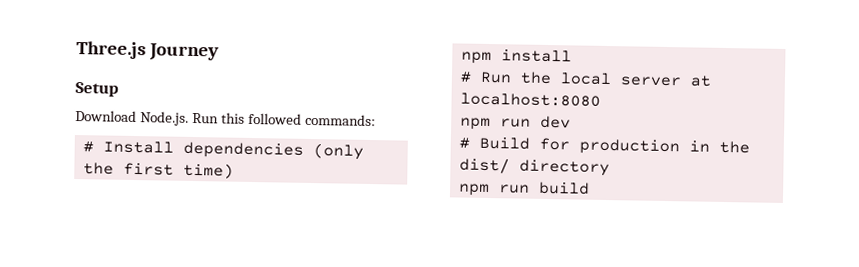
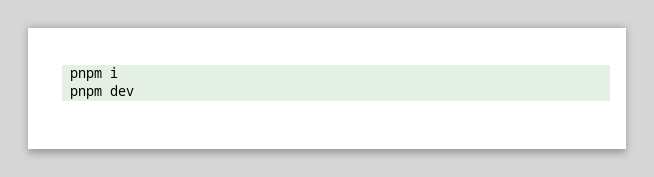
[76,41,219,62] [75,82,119,97] [75,110,376,127] [82,140,364,160] [82,162,234,179] [460,49,572,65] [459,71,712,87] [459,92,601,107] [459,115,571,131] [458,136,750,156] [458,157,610,177] [457,181,590,197] Three.js Journey // Setup // Download Node.js. Run this followed commands: // # Install dependencies (only the first time) // npm install // # Run the local server at localhost:8080 // npm run dev // # Build for production in the dist/ directory // npm run build -> [70,67,119,81] [70,85,135,99] pnpm i // pnpm dev

